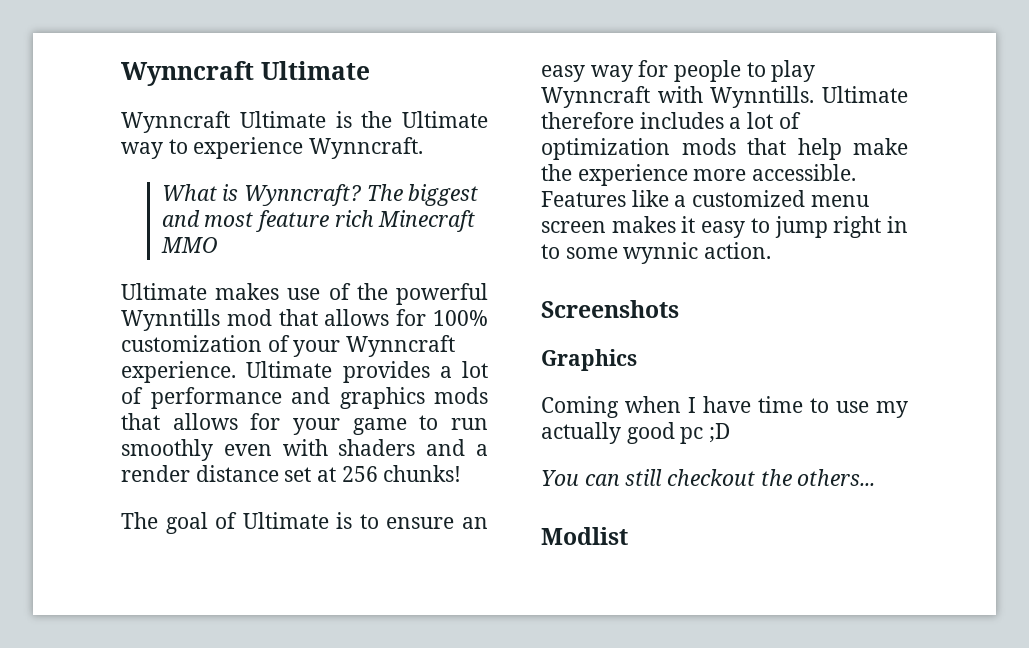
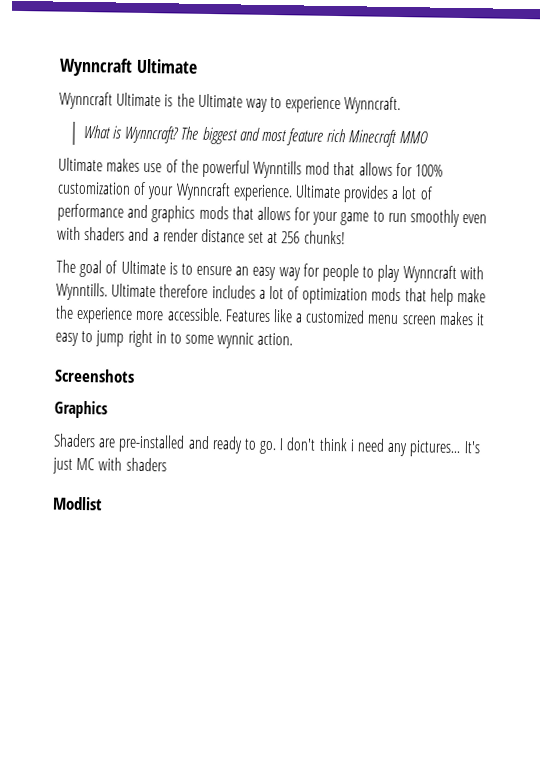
[541,396,908,418] [541,422,731,444] [541,469,876,486] Coming when I have time to use my actually good pc ;D // You can still checkout the others... -> [53,433,481,458] [52,457,167,474] Shaders are pre-installed and ready to go. I don't think i need any pictures... It's just MC with shaders

